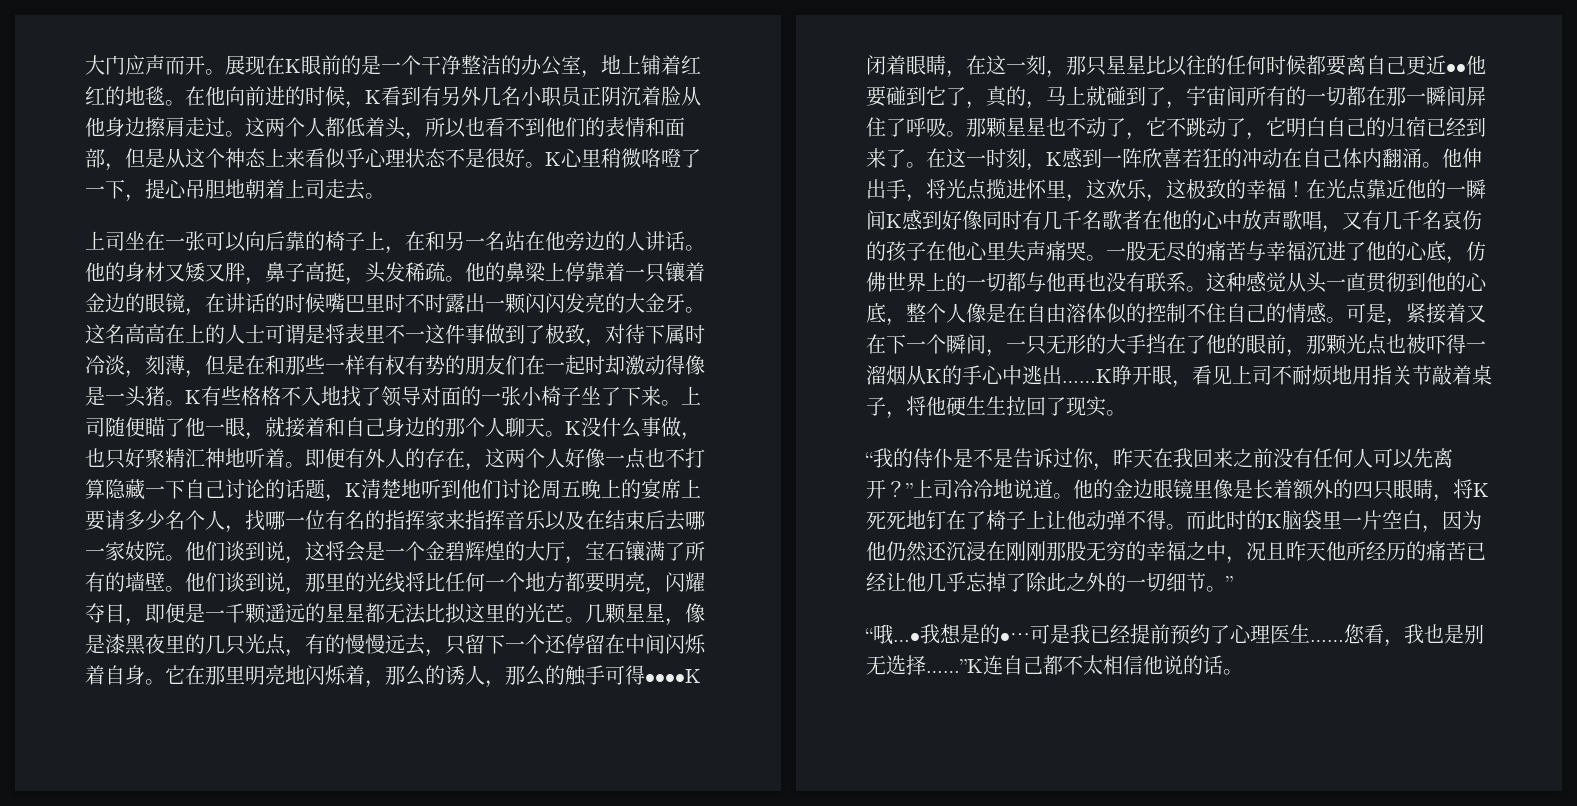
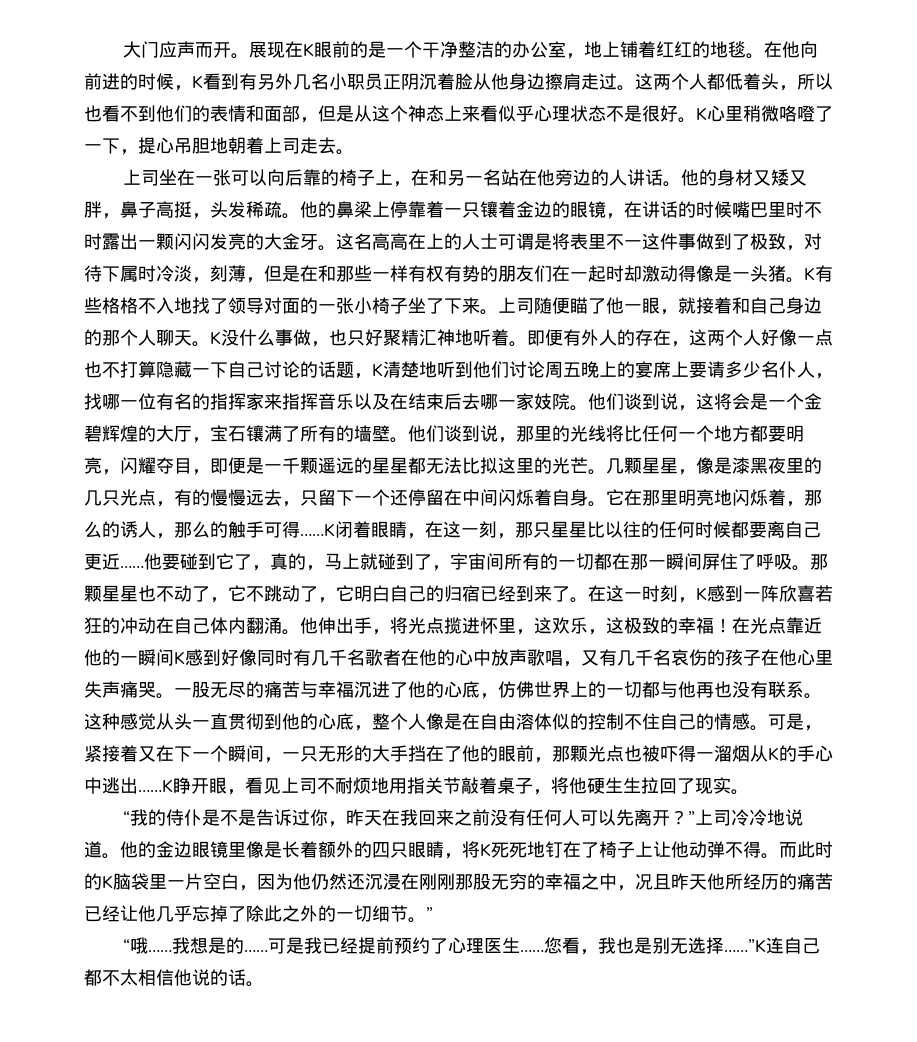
[185,510,205,530] 个 -> [779,361,797,378] 仆
[645,669,701,683] ••••K -> [300,523,335,537] ……K
[1446,64,1466,73] •• -> [120,566,144,568] ……
[893,633,920,642] …• -> [148,950,173,952] ……
[1000,633,1030,642] •⋯ -> [244,950,269,952] ……

